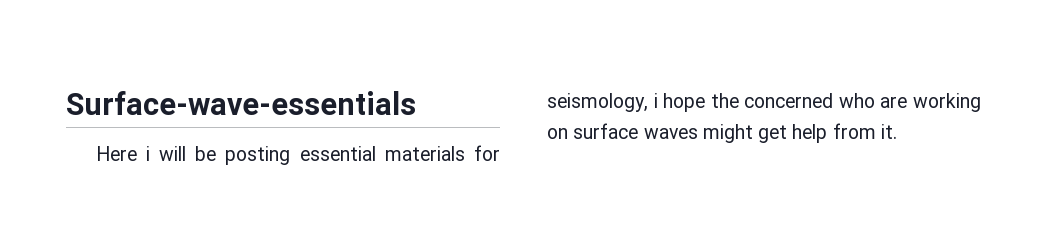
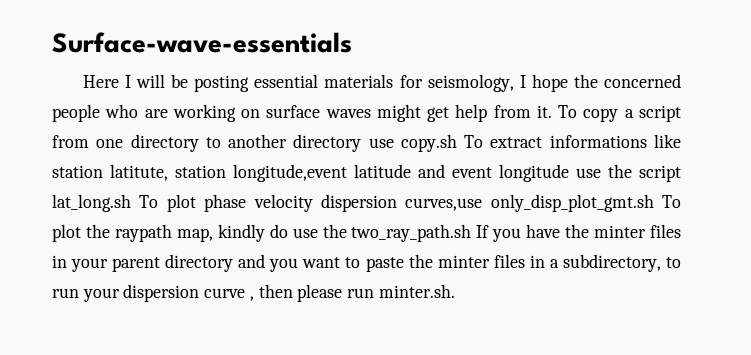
[145,146,150,161] i -> [125,75,132,88] I
[653,93,658,108] i -> [519,75,526,88] I
(834, 100) none -> [52,104,100,122] people
(897, 131) none -> [558,105,681,122] [52,134,681,152] [52,164,681,182] [52,194,681,212] [52,224,682,242] [52,254,681,272] [52,284,455,302] To copy a script from one directory to another directory use copy.sh To extract informations like station latitute, station longitude,event latitude and event longitude use the script lat_long.sh To plot phase velocity dispersion curves,use only_disp_plot_gmt.sh To plot the raypath map, kindly do use the two_ray_path.sh If you have the minter files in your parent directory and you want to paste the minter files in a subdirectory, to run your dispersion curve , then please run minter.sh.

